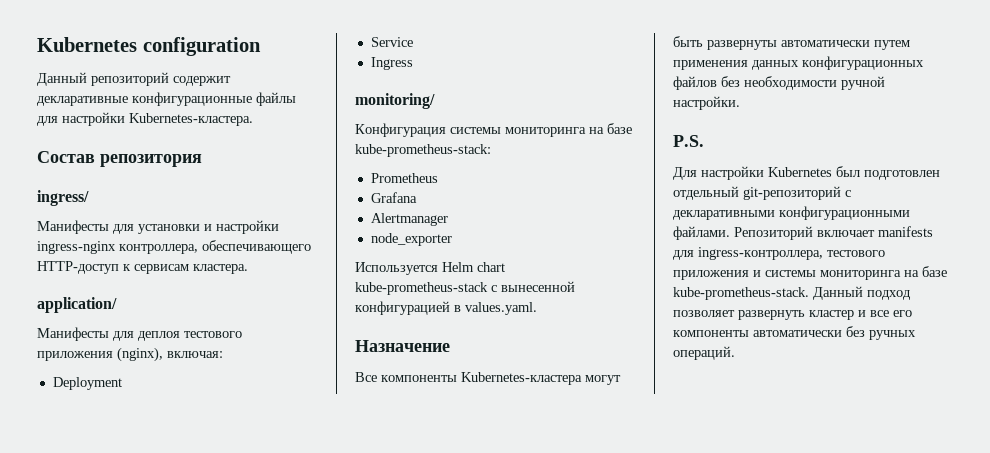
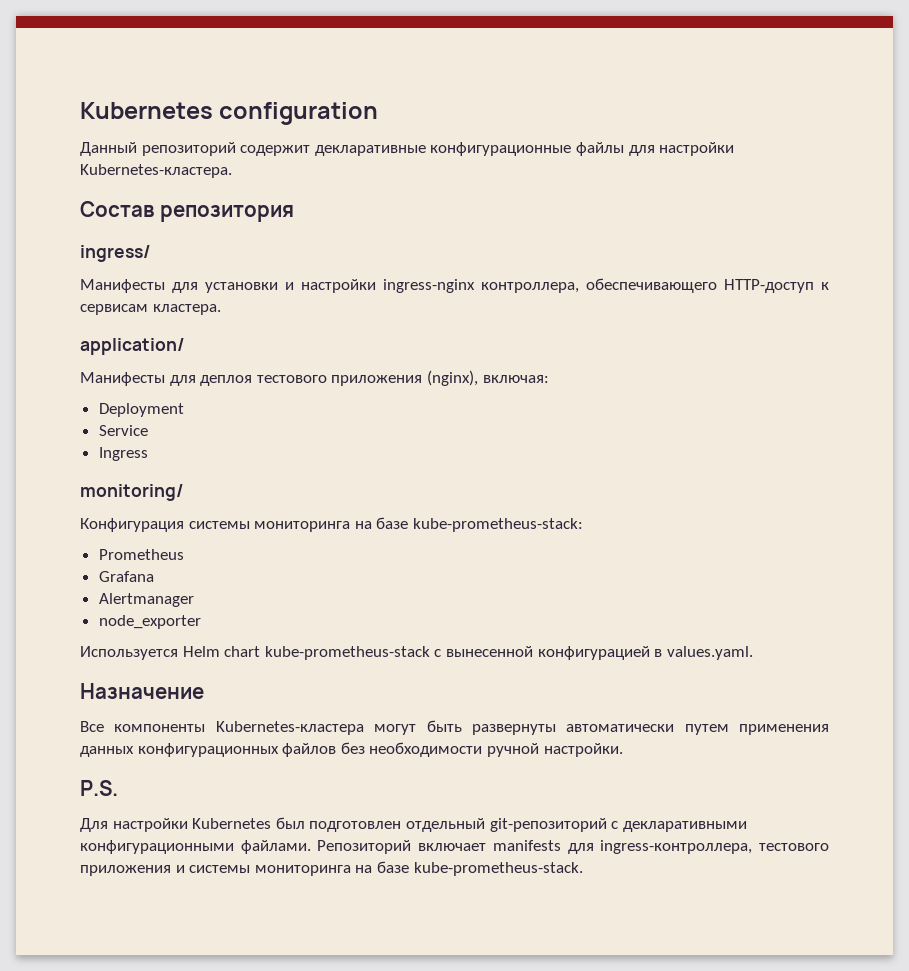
[813,286,911,300] [673,310,912,320] [673,326,916,340] [673,346,735,360] Данный подход позволяет развернуть кластер и все его компоненты автоматически без ручных операций. -> (583, 869) none

